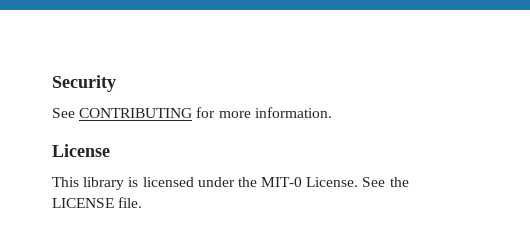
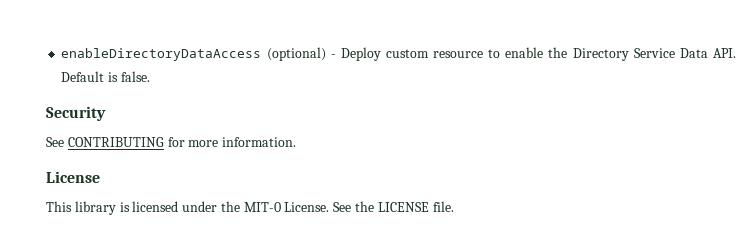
(52, 83) none -> [61,47,736,61] [61,71,150,82] enableDirectoryDataAccess (optional) - Deploy custom resource to enable the Directory Service Data API. Default is false. //

